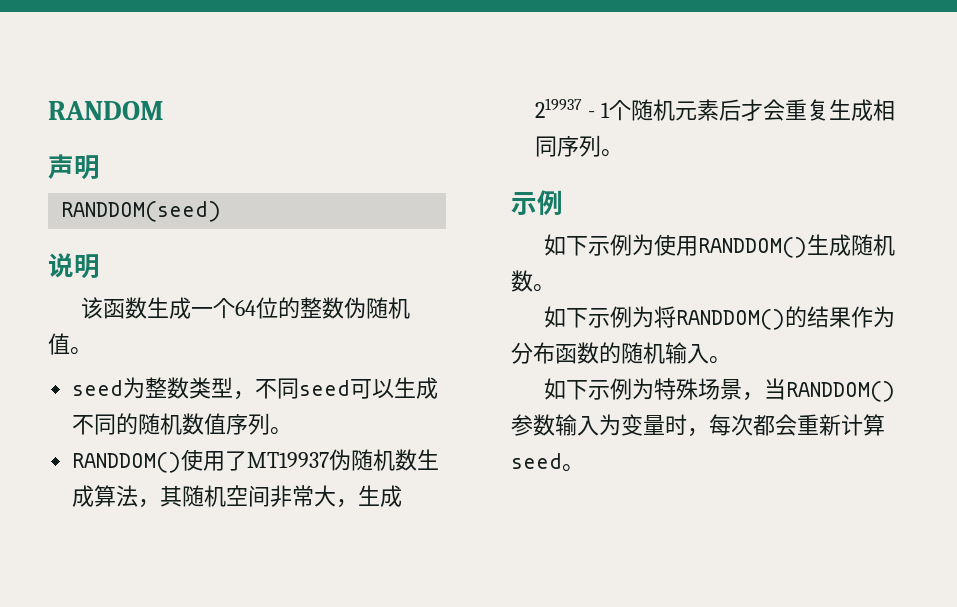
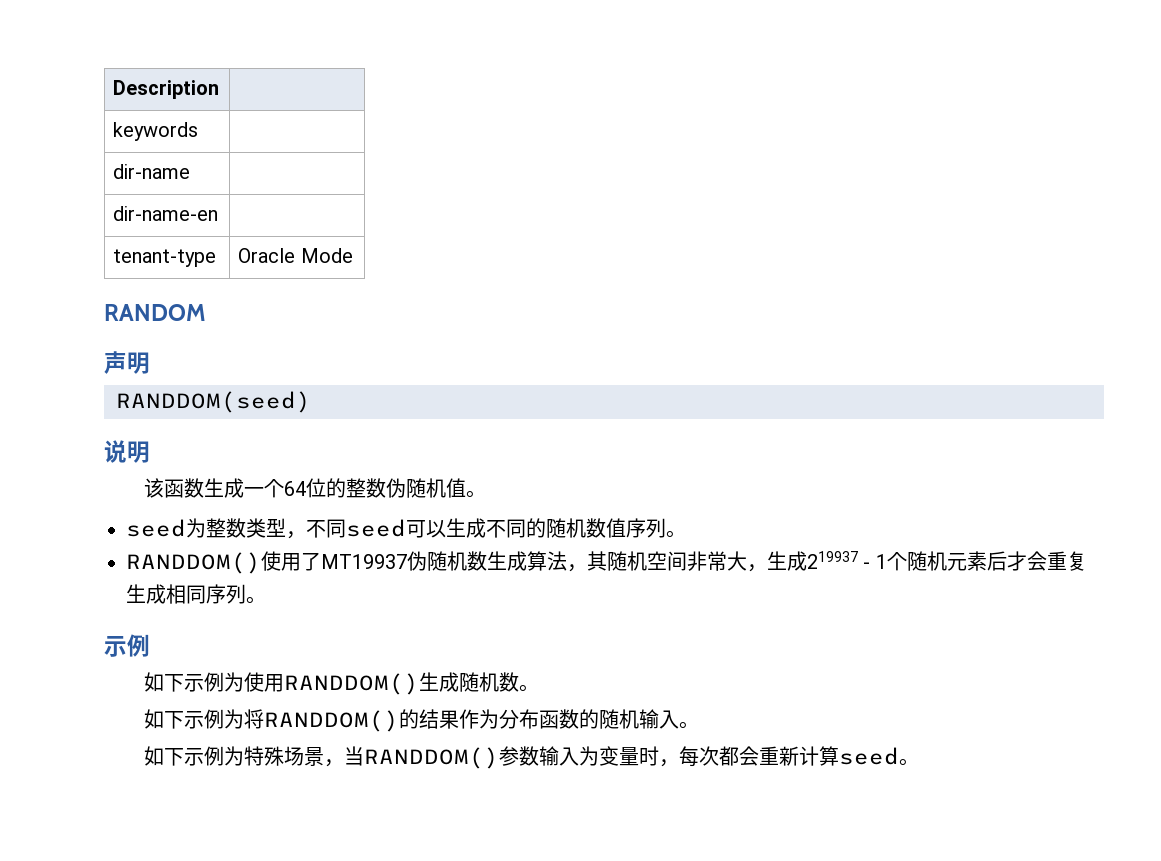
(48, 110) none -> [113,80,220,99] [113,122,199,141] [113,164,191,179] [113,206,219,221] [113,249,217,267] [238,248,353,263] Description | // keywords | // dir-name | // dir-name-en | // tenant-type | Oracle Mode //

